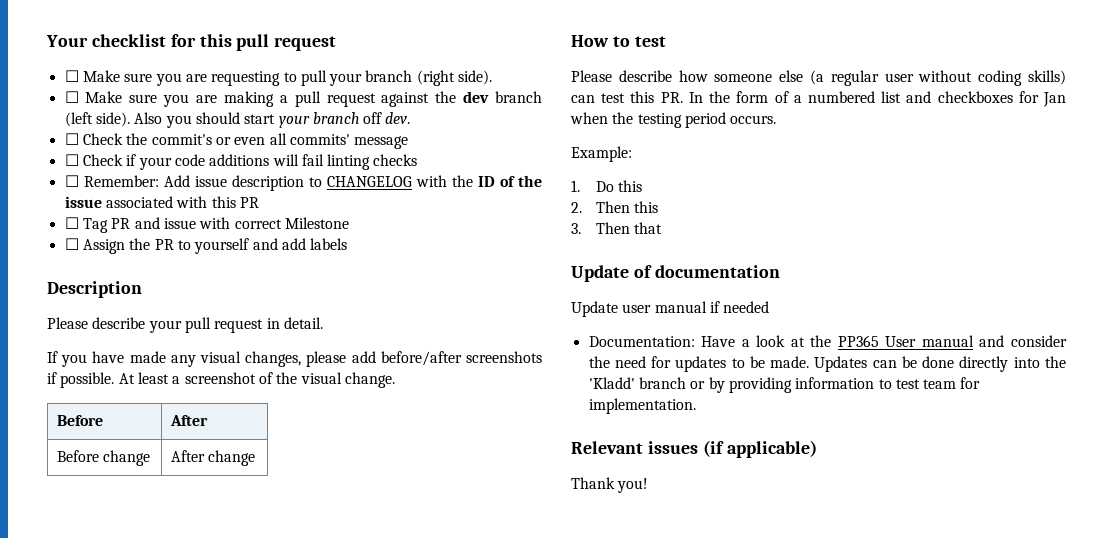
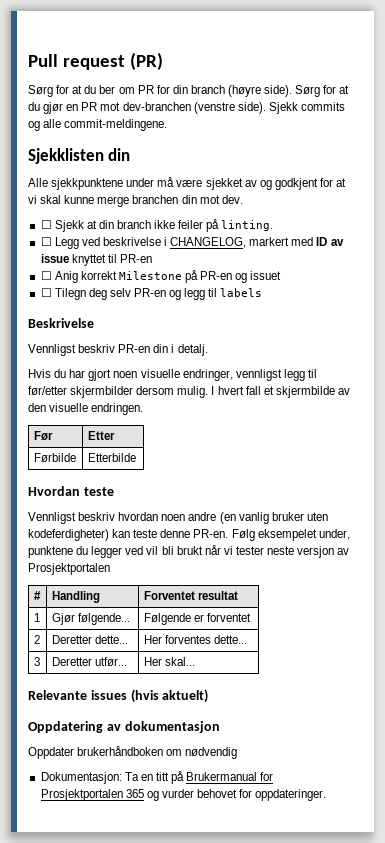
[46,34,337,51] [64,70,493,86] [64,91,542,107] [64,112,411,128] [64,133,409,149] [64,154,418,170] [64,175,543,191] [64,196,259,208] [64,217,349,233] [64,238,348,254] [47,281,142,298] [47,317,323,333] [47,351,542,367] [47,372,395,388] [56,415,103,426] [169,415,208,426] [56,450,150,466] [170,450,255,466] [571,35,666,47] [571,70,1066,86] [571,91,1066,107] [570,112,777,128] [571,146,632,162] [571,180,643,192] [571,201,659,213] [571,222,663,234] [571,265,780,282] [571,301,770,317] [588,335,1067,347] [588,356,1066,372] [588,377,981,393] [588,398,696,414] [571,440,817,458] [571,477,649,493] Your checklist for this pull request // ☐ Make sure you are requesting to pull your branch (right side). // ☐ Make sure you are making a pull request against the dev branch (left side). Also you should start your branch off dev. // ☐ Check the commit's or even all commits' message // ☐ Check if your code additions will fail linting checks // ☐ Remember: Add issue description to CHANGELOG with the ID of the issue associated with this PR // ☐ Tag PR and issue with correct Milestone // ☐ Assign the PR to yourself and add labels // Description // Please describe your pull request in detail. // If you have made any visual changes, please add before/after screenshots if possible. At least a screenshot of the visual change. // Before | After // Before change | After change // How to test // Please describe how someone else (a regular user without coding skills) can test this PR. In the form of a numbered list and checkboxes for Jan when the testing period occurs. // Example: // 1. Do this // 2. Then this // 3. Then that // Update of documentation // Update user manual if needed // Documentation: Have a look at the PP365 User manual and consider the need for updates to be made. Updates can be done directly into the 'Kladd' branch or by providing information to test team for implementation. // Relevant issues (if applicable) // Thank you! -> [28,52,164,70] [28,85,350,97] [28,102,345,114] [28,119,168,131] [28,148,131,164] [28,177,347,190] [28,195,243,207] [40,219,274,232] [40,237,344,249] [40,254,152,266] [40,270,282,283] [40,288,263,300] [28,318,94,328] [28,344,208,356] [28,369,317,381] [28,386,350,398] [28,403,144,415] [33,431,53,440] [87,431,115,440] [33,453,76,462] [87,453,136,462] [28,486,114,496] [28,512,328,524] [28,529,350,541] [28,545,350,558] [28,563,110,575] [33,591,41,600] [51,591,100,603] [143,591,238,600] [33,613,40,622] [51,613,130,625] [143,613,252,625] [33,635,40,644] [51,635,128,644] [143,635,248,644] [33,657,40,666] [51,657,127,666] [143,657,195,666] [28,689,209,703] [28,721,220,733] [28,746,238,759] [40,771,274,784] [40,789,327,801] Pull request (PR) // Sørg for at du ber om PR for din branch (høyre side). Sørg for at du gjør en PR mot dev-branchen (venstre side). Sjekk commits og alle commit-meldingene. // Sjekklisten din // Alle sjekkpunktene under må være sjekket av og godkjent for at vi skal kunne merge branchen din mot dev. // ☐ Sjekk at din branch ikke feiler på linting. // ☐ Legg ved beskrivelse i CHANGELOG, markert med ID av issue knyttet til PR-en // ☐ Anig korrekt Milestone på PR-en og issuet // ☐ Tilegn deg selv PR-en og legg til labels // Beskrivelse // Vennligst beskriv PR-en din i detalj. // Hvis du har gjort noen visuelle endringer, vennligst legg til før/etter skjermbilder dersom mulig. I hvert fall et skjermbilde av den visuelle endringen. // Før | Etter // Førbilde | Etterbilde // Hvordan teste // Vennligst beskriv hvordan noen andre (en vanlig bruker uten kodeferdigheter) kan teste denne PR-en. Følg eksempelet under, punktene du legger ved vil bli brukt når vi tester neste versjon av Prosjektportalen // # | Handling | Forventet resultat // 1 | Gjør følgende... | Følgende er forventet // 2 | Deretter dette... | Her forventes dette... // 3 | Deretter utfør... | Her skal... // Relevante issues (hvis aktuelt) // Oppdatering av dokumentasjon // Oppdater brukerhåndboken om nødvendig // Dokumentasjon: Ta en titt på Brukermanual for Prosjektportalen 365 og vurder behovet for oppdateringer.

